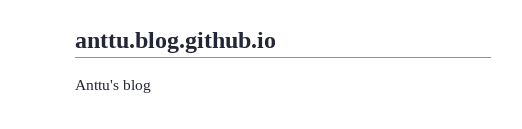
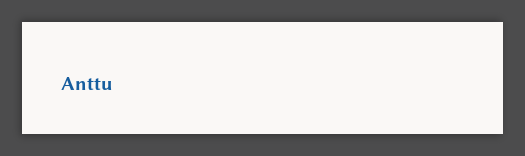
[75,32,276,53] [75,80,152,93] anttu.blog.github.io // Anttu's blog -> [61,77,113,90] Anttu

